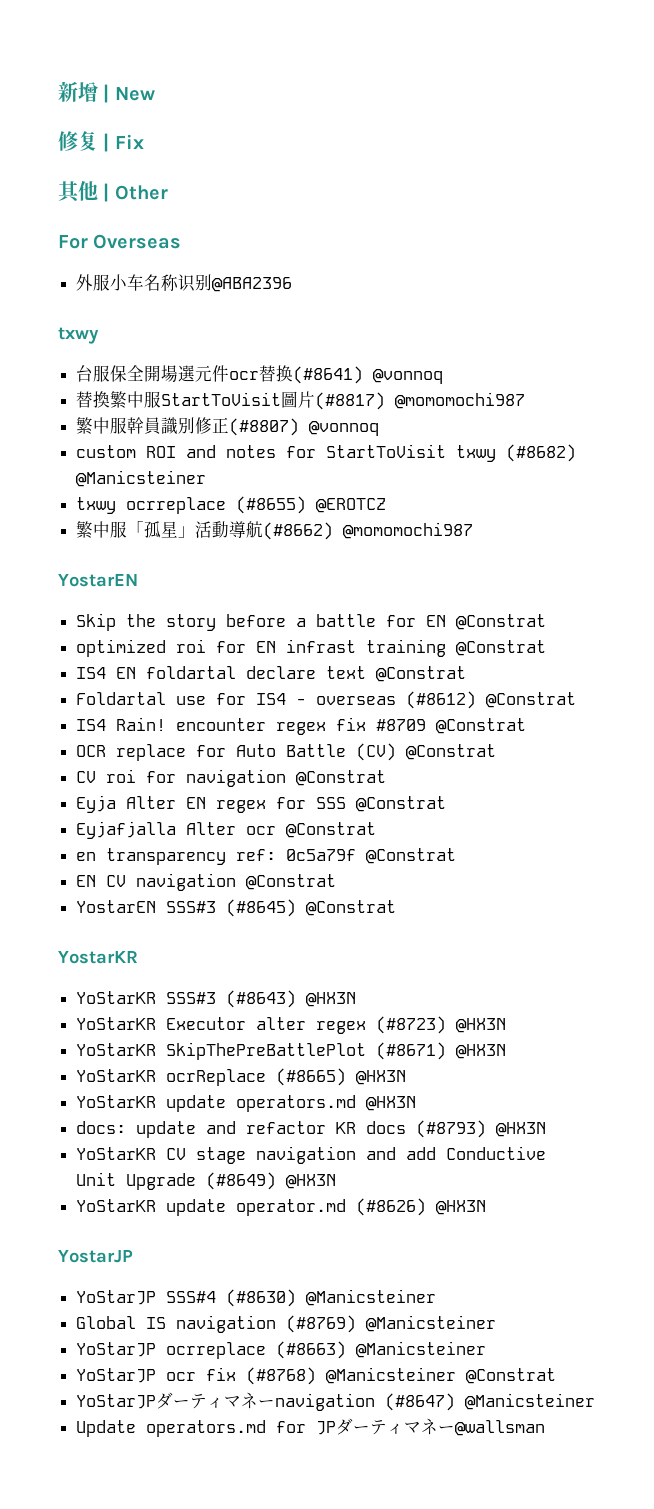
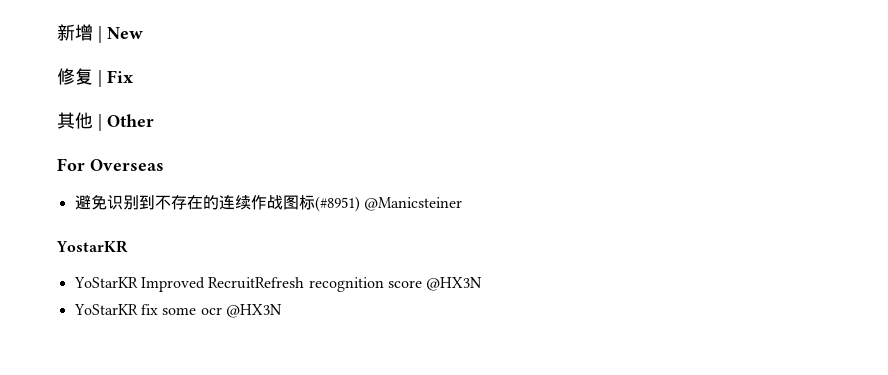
[76,274,293,292] [58,327,99,344] [76,365,444,384] [76,391,526,410] [76,417,380,436] [76,444,577,462] [76,470,207,487] [76,496,387,514] [76,521,474,540] [58,574,138,587] [76,613,547,631] [76,639,547,657] [76,666,467,682] [76,691,577,709] [76,717,527,735] [76,743,497,761] [76,769,387,787] [76,795,447,813] [76,821,377,839] [76,848,457,865] [76,873,337,891] [76,899,397,917] [58,951,138,964] [76,990,357,1008] [76,1016,507,1034] [76,1042,507,1060] [76,1068,407,1086] [76,1095,417,1112] [76,1120,547,1138] [76,1146,547,1164] [76,1172,337,1190] [76,1198,487,1216] [58,1250,133,1263] [76,1289,437,1307] [76,1315,497,1333] [76,1341,487,1359] [76,1367,557,1385] [76,1392,596,1411] [76,1418,546,1437] 外服小车名称识别@ABA2396 // txwy // 台服保全開場選元件ocr替换(#8641) @vonnoq // 替換繁中服StartToVisit圖片(#8817) @momomochi987 // 繁中服幹員識別修正(#8807) @vonnoq // custom ROI and notes for StartToVisit txwy (#8682) @Manicsteiner // txwy ocrreplace (#8655) @EROTCZ // 繁中服「孤星」活動導航(#8662) @momomochi987 // YostarEN // Skip the story before a battle for EN @Constrat // optimized roi for EN infrast training @Constrat // IS4 EN foldartal declare text @Constrat // Foldartal use for IS4 - overseas (#8612) @Constrat // IS4 Rain! encounter regex fix #8709 @Constrat // OCR replace for Auto Battle (CV) @Constrat // CV roi for navigation @Constrat // Eyja Alter EN regex for SSS @Constrat // Eyjafjalla Alter ocr @Constrat // en transparency ref: 0c5a79f @Constrat // EN CV navigation @Constrat // YostarEN SSS#3 (#8645) @Constrat // YostarKR // YoStarKR SSS#3 (#8643) @HX3N // YoStarKR Executor alter regex (#8723) @HX3N // YoStarKR SkipThePreBattlePlot (#8671) @HX3N // YoStarKR ocrReplace (#8665) @HX3N // YoStarKR update operators.md @HX3N // docs: update and refactor KR docs (#8793) @HX3N // YoStarKR CV stage navigation and add Conductive Unit Upgrade (#8649) @HX3N // YoStarKR update operator.md (#8626) @HX3N // YostarJP // YoStarJP SSS#4 (#8630) @Manicsteiner // Global IS navigation (#8769) @Manicsteiner // YoStarJP ocrreplace (#8663) @Manicsteiner // YoStarJP ocr fix (#8768) @Manicsteiner @Constrat // YoStarJPダーティマネーnavigation (#8647) @Manicsteiner // Update operators.md for JPダーティマネー@wallsman -> [74,195,462,212] [56,240,128,253] [73,277,483,292] [73,304,282,318] 避免识别到不存在的连续作战图标(#8951) @Manicsteiner // YostarKR // YoStarKR Improved RecruitRefresh recognition score @HX3N // YoStarKR fix some ocr @HX3N

